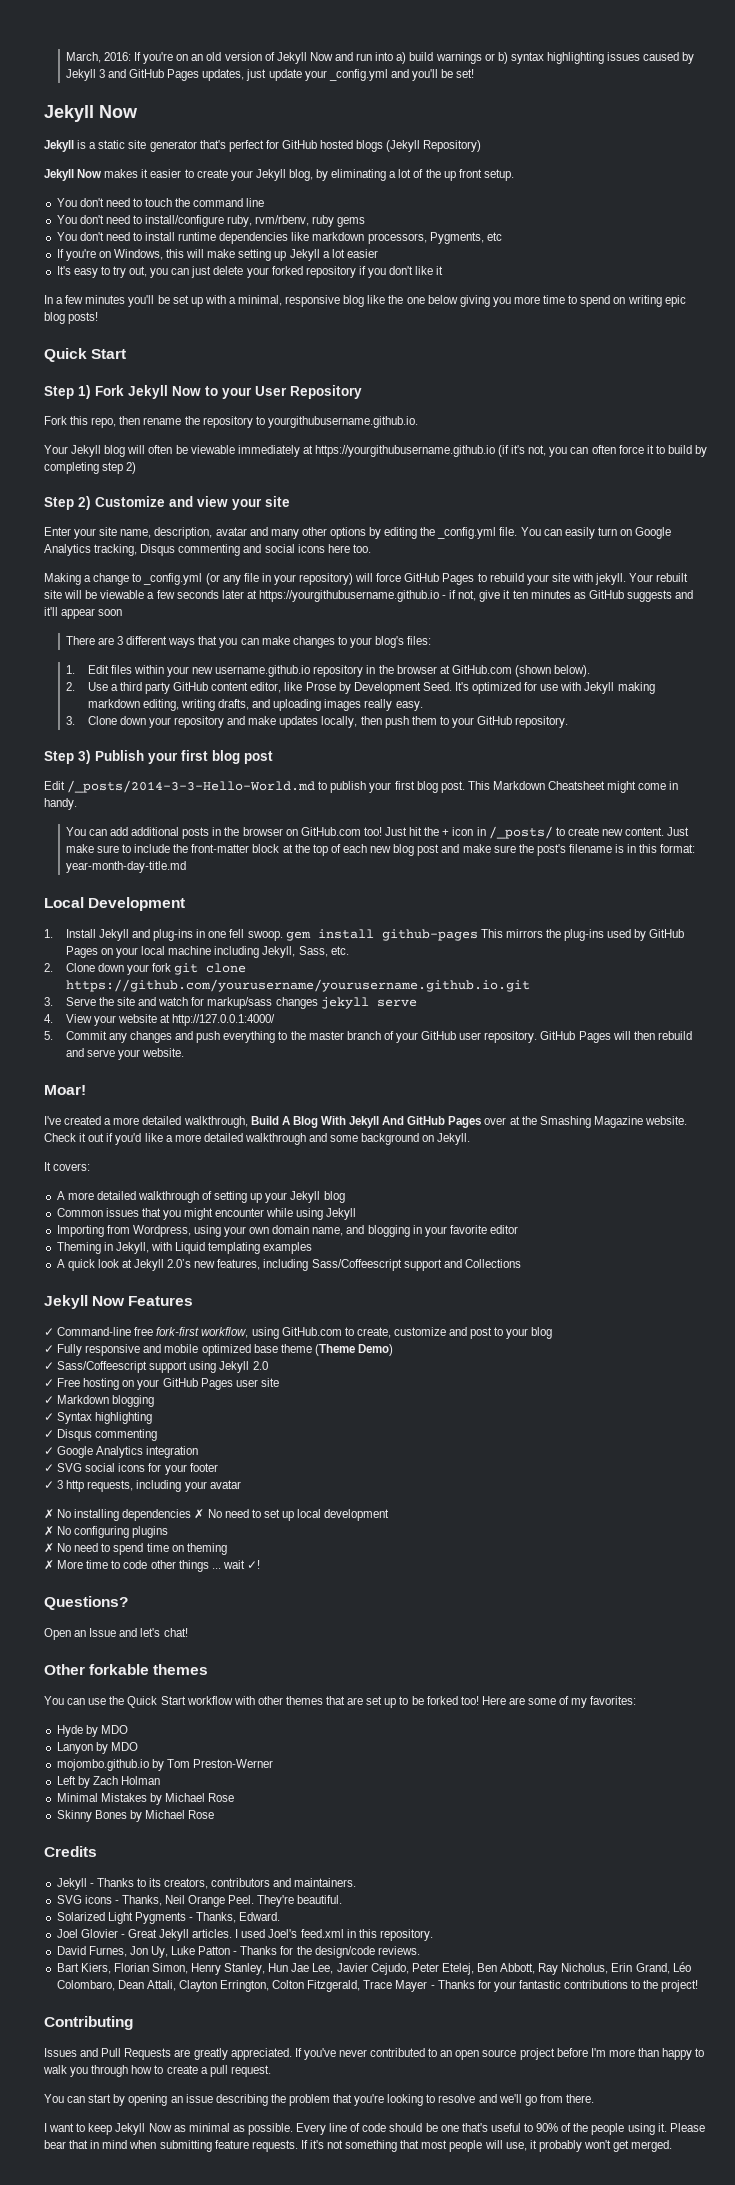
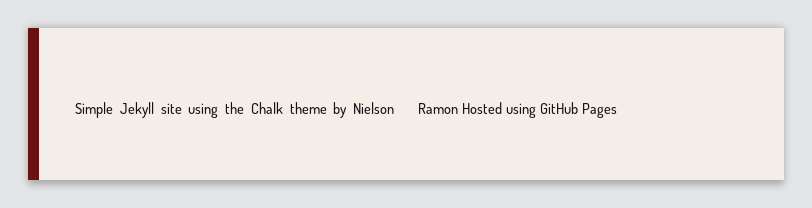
[65,52,695,64] [65,69,475,81] [44,105,138,122] [44,140,482,152] [44,169,514,181] [56,198,265,207] [56,215,366,227] [56,232,502,244] [56,249,378,261] [56,266,444,278] [44,295,686,307] [44,312,99,324] [44,348,127,362] [44,385,362,399] [44,416,418,428] [44,445,708,457] [44,462,137,474] [44,496,290,510] [44,527,672,539] [44,544,371,556] [44,573,689,585] [44,590,694,602] [44,607,123,619] [65,636,432,648] [65,665,591,677] [65,682,655,694] [87,699,423,711] [65,716,569,728] [44,750,273,764] [44,780,679,793] [44,798,77,810] [65,826,690,839] [65,844,696,856] [65,861,186,873] [44,897,186,911] [44,929,685,941] [65,946,349,958] [44,963,247,975] [65,979,530,992] [44,997,417,1009] [44,1014,276,1026] [44,1031,692,1043] [65,1048,185,1060] [44,1085,86,1095] [44,1116,687,1128] [44,1133,471,1145] [44,1162,91,1171] [56,1191,345,1203] [56,1208,357,1220] [56,1225,519,1237] [56,1242,313,1254] [56,1259,521,1271] [44,1295,194,1309] [44,1327,553,1339] [44,1344,393,1356] [44,1361,268,1373] [44,1378,279,1390] [44,1395,155,1407] [44,1412,153,1424] [44,1429,158,1441] [44,1446,199,1458] [44,1463,218,1475] [44,1480,241,1492] [44,1509,390,1521] [44,1526,169,1538] [44,1543,227,1555] [44,1560,260,1572] [44,1596,128,1610] [44,1628,188,1640] [44,1664,209,1675] [44,1696,637,1708] [56,1725,128,1737] [56,1742,138,1754] [56,1759,273,1771] [56,1776,160,1788] [56,1793,235,1805] [56,1810,215,1822] [44,1846,97,1857] [56,1878,357,1890] [56,1895,343,1907] [56,1912,281,1924] [56,1929,433,1941] [56,1946,420,1958] [56,1962,691,1975] [56,1980,699,1992] [44,2016,133,2030] [44,2048,705,2060] [43,2065,271,2077] [44,2094,594,2106] [44,2123,705,2135] [44,2140,673,2152] March, 2016: If you're on an old version of Jekyll Now and run into a) build warnings or b) syntax highlighting issues caused by Jekyll 3 and GitHub Pages updates, just update your _config.yml and you'll be set! // Jekyll Now // Jekyll is a static site generator that's perfect for GitHub hosted blogs (Jekyll Repository) // Jekyll Now makes it easier to create your Jekyll blog, by eliminating a lot of the up front setup. // You don't need to touch the command line // You don't need to install/configure ruby, rvm/rbenv, ruby gems // You don't need to install runtime dependencies like markdown processors, Pygments, etc // If you're on Windows, this will make setting up Jekyll a lot easier // It's easy to try out, you can just delete your forked repository if you don't like it // In a few minutes you'll be set up with a minimal, responsive blog like the one below giving you more time to spend on writing epic blog posts! // Quick Start // Step 1) Fork Jekyll Now to your User Repository // Fork this repo, then rename the repository to yourgithubusername.github.io. // Your Jekyll blog will often be viewable immediately at https://yourgithubusername.github.io (if it's not, you can often force it to build by completing step 2) // Step 2) Customize and view your site // Enter your site name, description, avatar and many other options by editing the _config.yml file. You can easily turn on Google Analytics tracking, Disqus commenting and social icons here too. // Making a change to _config.yml (or any file in your repository) will force GitHub Pages to rebuild your site with jekyll. Your rebuilt site will be viewable a few seconds later at https://yourgithubusername.github.io - if not, give it ten minutes as GitHub suggests and it'll appear soon // There are 3 different ways that you can make changes to your blog's files: // 1. Edit files within your new username.github.io repository in the browser at GitHub.com (shown below). // 2. Use a third party GitHub content editor, like Prose by Development Seed. It's optimized for use with Jekyll making markdown editing, writing drafts, and uploading images really easy. // 3. Clone down your repository and make updates locally, then push them to your GitHub repository. // Step 3) Publish your first blog post // Edit /_posts/2014-3-3-Hello-World.md to publish your first blog post. This Markdown Cheatsheet might come in handy. // You can add additional posts in the browser on GitHub.com too! Just hit the + icon in /_posts/ to create new content. Just make sure to include the front-matter block at the top of each new blog post and make sure the post's filename is in this format: year-month-day-title.md // Local Development // 1. Install Jekyll and plug-ins in one fell swoop. gem install github-pages This mirrors the plug-ins used by GitHub Pages on your local machine including Jekyll, Sass, etc. // 2. Clone down your fork git clone https://github.com/yourusername/yourusername.github.io.git // 3. Serve the site and watch for markup/sass changes jekyll serve // 4. View your website at http://127.0.0.1:4000/ // 5. Commit any changes and push everything to the master branch of your GitHub user repository. GitHub Pages will then rebuild and serve your website. // Moar! // I've created a more detailed walkthrough, Build A Blog With Jekyll And GitHub Pages over at the Smashing Magazine website. Check it out if you'd like a more detailed walkthrough and some background on Jekyll. // It covers: // A more detailed walkthrough of setting up your Jekyll blog // Common issues that you might encounter while using Jekyll // Importing from Wordpress, using your own domain name, and blogging in your favorite editor // Theming in Jekyll, with Liquid templating examples // A quick look at Jekyll 2.0’s new features, including Sass/Coffeescript support and Collections // Jekyll Now Features // ✓ Command-line free fork-first workflow, using GitHub.com to create, customize and post to your blog // ✓ Fully responsive and mobile optimized base theme (Theme Demo) // ✓ Sass/Coffeescript support using Jekyll 2.0 // ✓ Free hosting on your GitHub Pages user site // ✓ Markdown blogging // ✓ Syntax highlighting // ✓ Disqus commenting // ✓ Google Analytics integration // ✓ SVG social icons for your footer // ✓ 3 http requests, including your avatar // ✗ No installing dependencies ✗ No need to set up local development // ✗ No configuring plugins // ✗ No need to spend time on theming // ✗ More time to code other things ... wait ✓! // Questions? // Open an Issue and let's chat! // Other forkable themes // You can use the Quick Start workflow with other themes that are set up to be forked too! Here are some of my favorites: // Hyde by MDO // Lanyon by MDO // mojombo.github.io by Tom Preston-Werner // Left by Zach Holman // Minimal Mistakes by Michael Rose // Skinny Bones by Michael Rose // Credits // Jekyll - Thanks to its creators, contributors and maintainers. // SVG icons - Thanks, Neil Orange Peel. They're beautiful. // Solarized Light Pygments - Thanks, Edward. // Joel Glovier - Great Jekyll articles. I used Joel's feed.xml in this repository. // David Furnes, Jon Uy, Luke Patton - Thanks for the design/code reviews. // Bart Kiers, Florian Simon, Henry Stanley, Hun Jae Lee, Javier Cejudo, Peter Etelej, Ben Abbott, Ray Nicholus, Erin Grand, Léo Colombaro, Dean Attali, Clayton Errington, Colton Fitzgerald, Trace Mayer - Thanks for your fantastic contributions to the project! // Contributing // Issues and Pull Requests are greatly appreciated. If you've never contributed to an open source project before I'm more than happy to walk you through how to create a pull request. // You can start by opening an issue describing the problem that you're looking to resolve and we'll go from there. // I want to keep Jekyll Now as minimal as possible. Every line of code should be one that's useful to 90% of the people using it. Please bear that in mind when submitting feature requests. If it's not something that most people will use, it probably won't get merged. -> [75,102,617,118] Simple Jekyll site using the Chalk theme by Nielson Ramon Hosted using GitHub Pages

